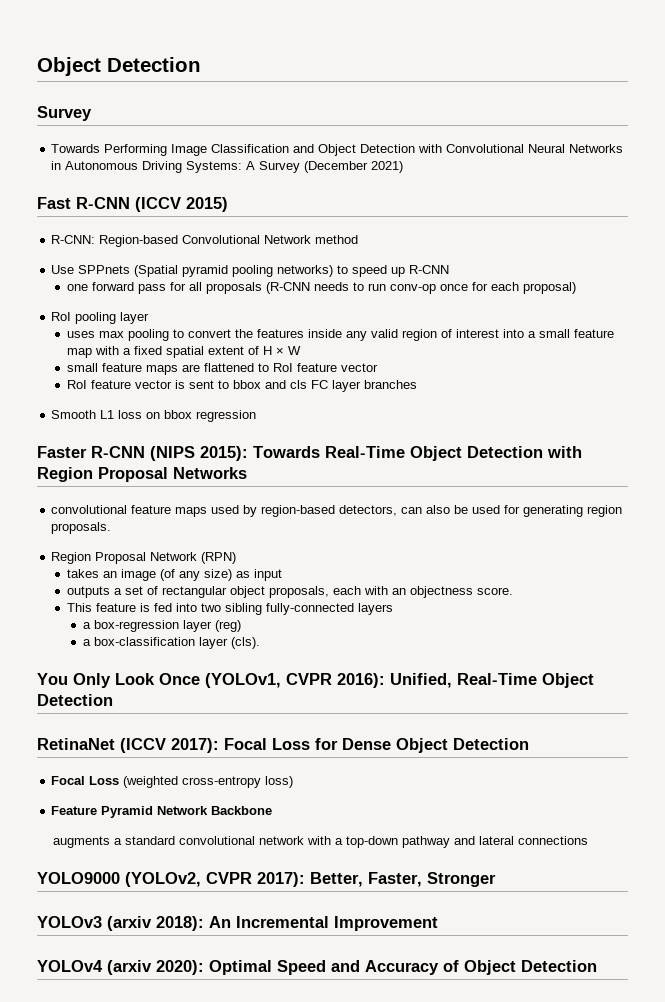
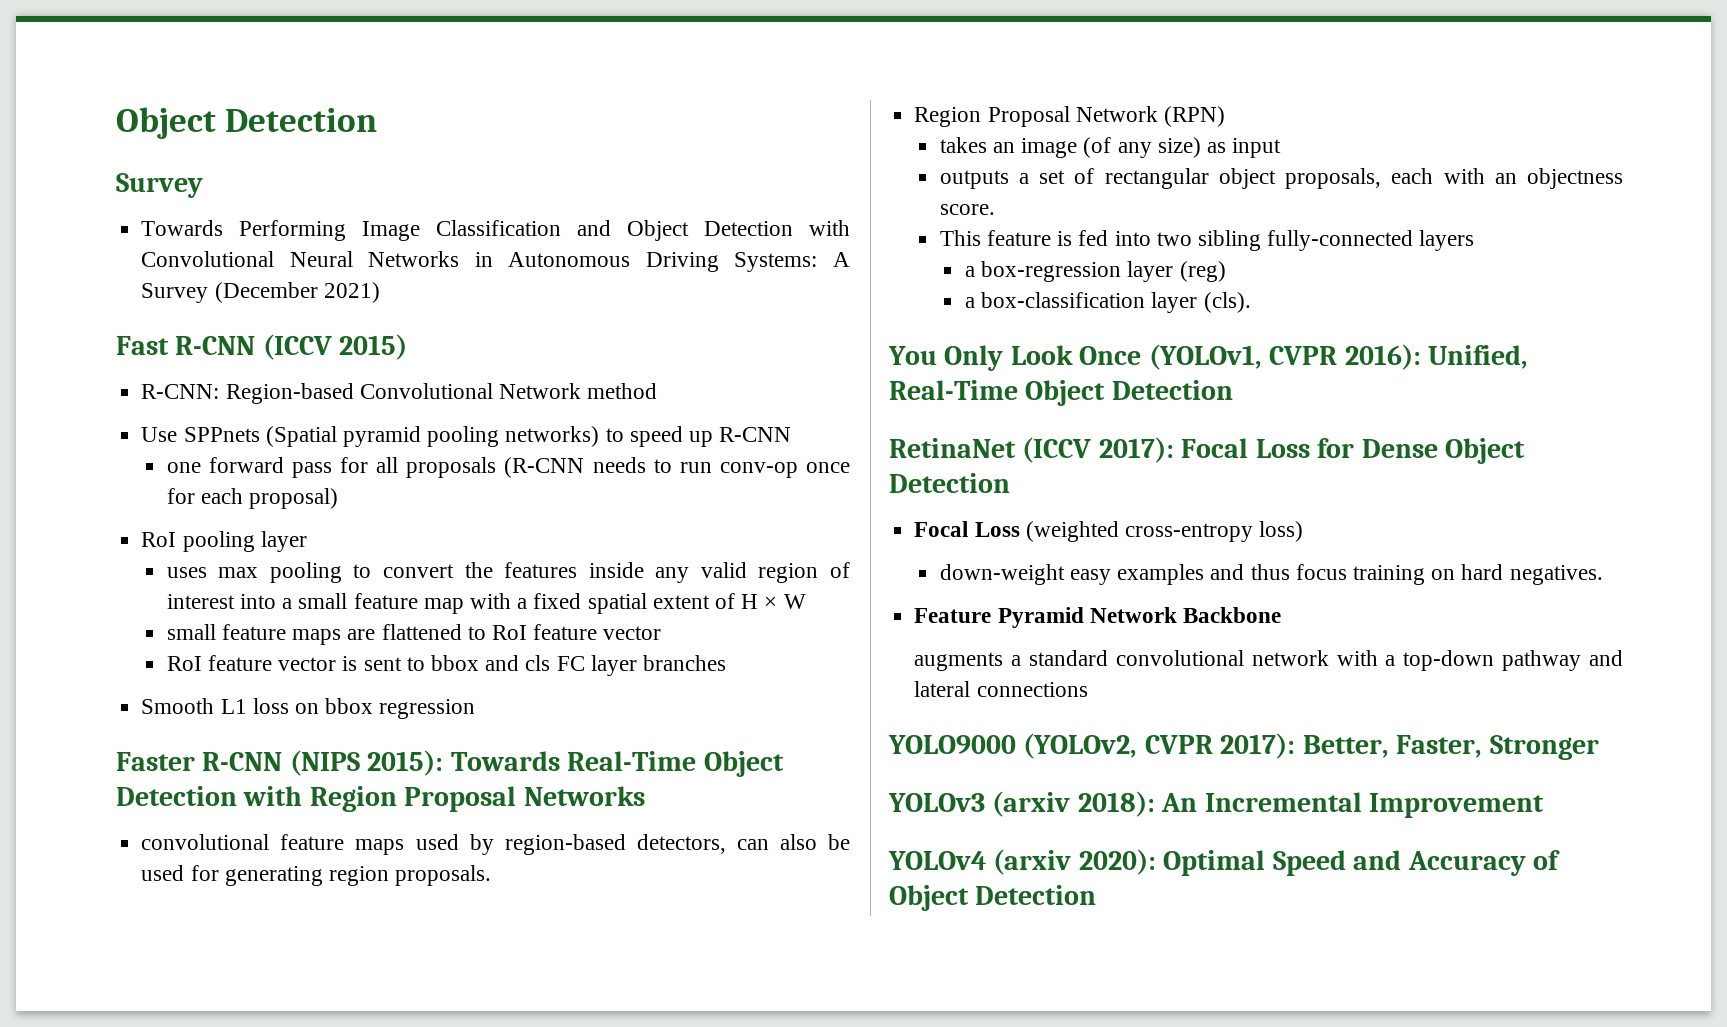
(294, 782) none -> [939,564,1603,585] // down-weight easy examples and thus focus training on hard negatives.

